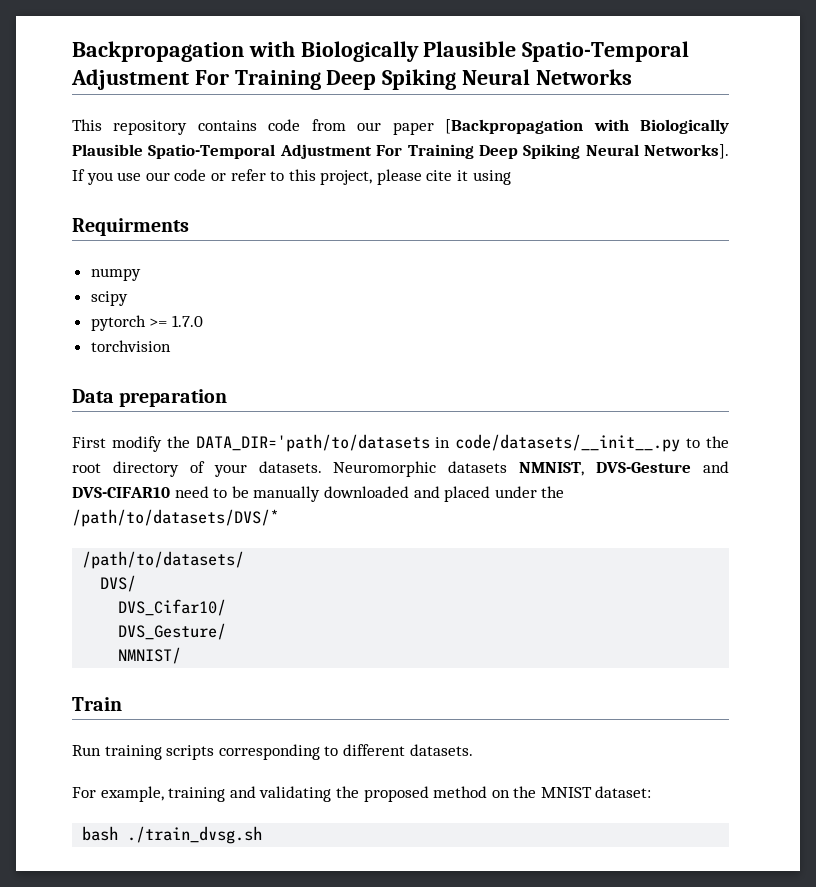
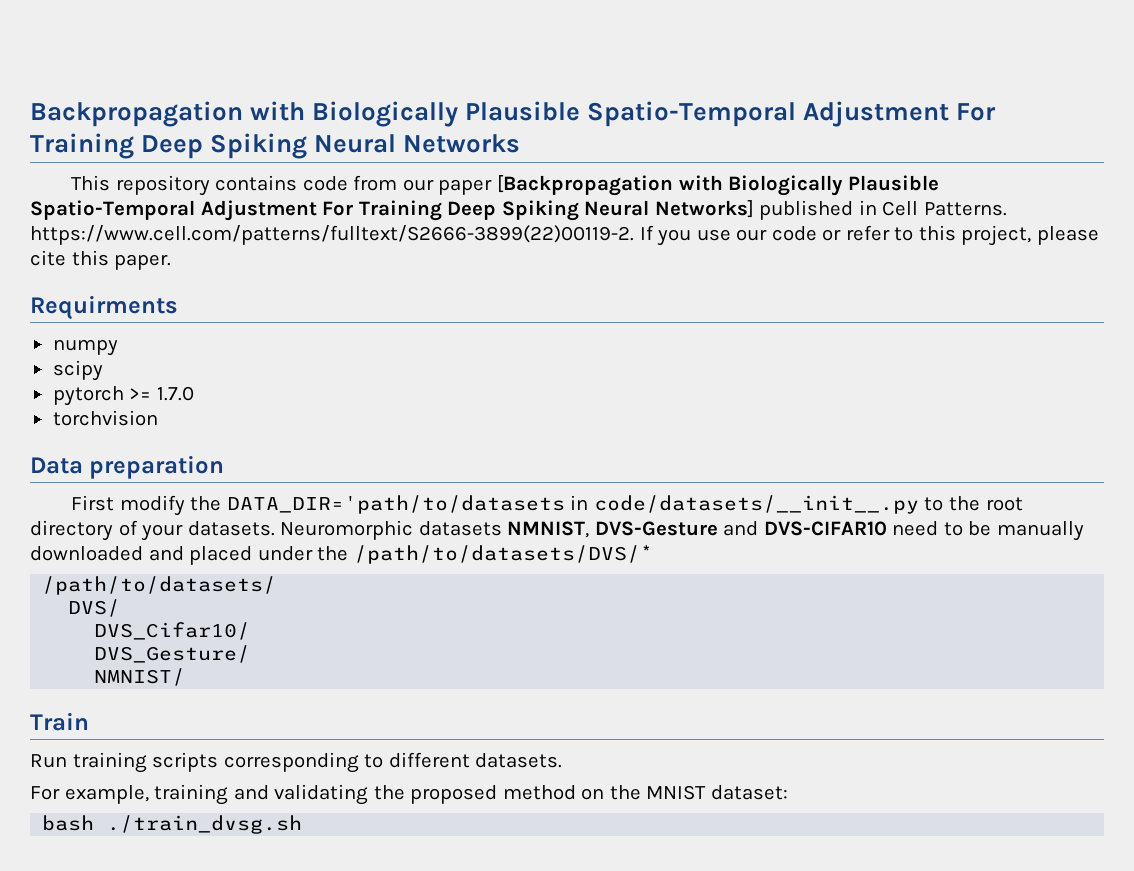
[644,144,729,159] Networks]. -> [654,200,1007,220] [30,225,634,245] Networks] published in Cell Patterns. https://www.cell.com/patterns/fulltext/S2666-3899(22)00119-2.
[457,170,511,185] it using -> [71,250,172,270] this paper.

